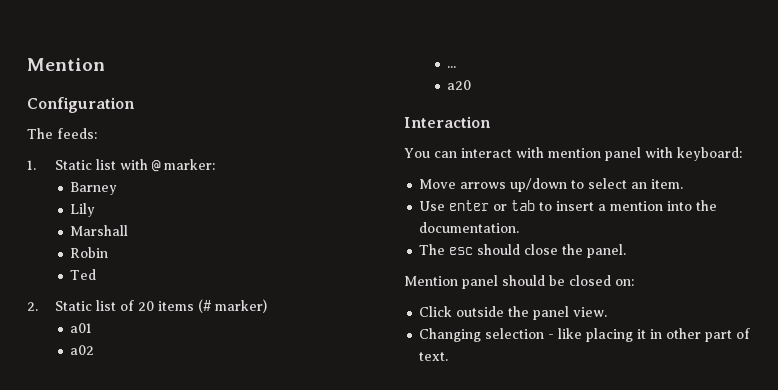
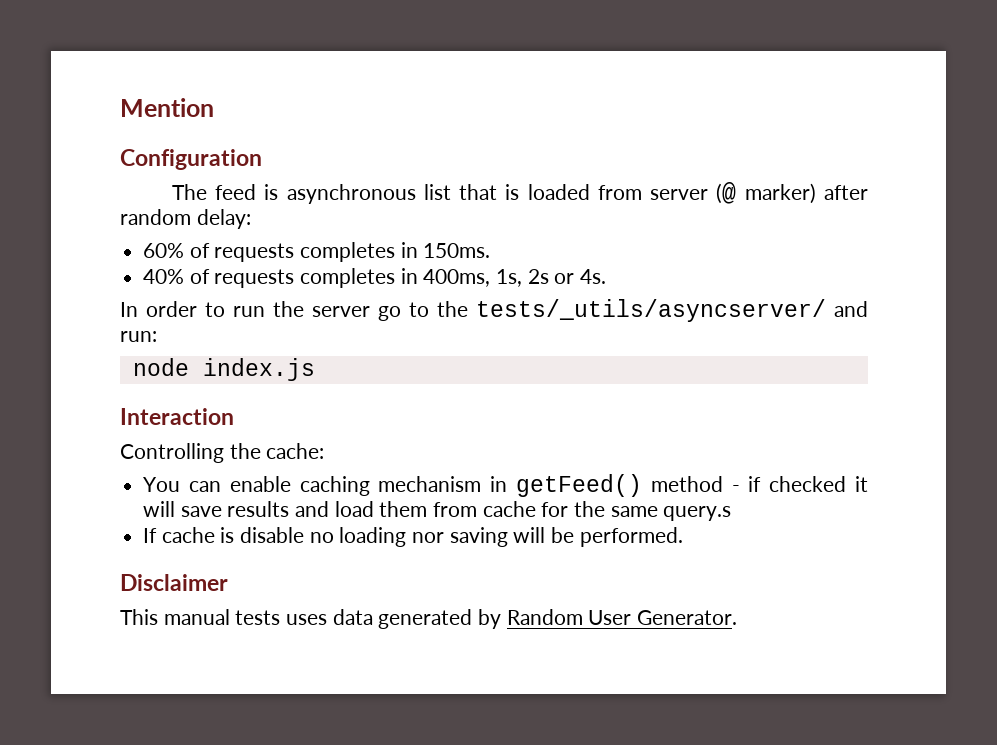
[57,128,97,139] [27,159,215,172] [70,182,118,195] [70,203,96,217] [70,225,129,236] [70,247,109,258] [70,269,97,280] [27,299,267,313] [70,323,93,333] [70,345,95,355] [447,66,457,68] [447,80,472,90] [404,116,491,128] [404,147,742,161] [419,178,684,192] [419,200,718,211] [419,222,520,233] [419,244,627,258] [404,275,634,289] [419,306,608,320] [419,328,751,342] [419,352,449,361] feeds: // 1. Static list with @ marker: // Barney // Lily // Marshall // Robin // Ted // 2. Static list of 20 items (# marker) // a01 // a02 // ... // a20 // Interaction // You can interact with mention panel with keyboard: // Move arrows up/down to select an item. // Use enter or tab to insert a mention into the documentation. // The esc should close the panel. // Mention panel should be closed on: // Click outside the panel view. // Changing selection - like placing it in other part of text. -> [215,182,869,204] [120,209,251,229] [143,242,491,262] [143,268,607,288] [120,299,868,322] [120,331,157,342] [132,358,315,381] [120,408,234,425] [120,443,325,463] [143,474,868,497] [143,501,732,521] [143,527,683,547] [120,574,228,591] [120,609,738,629] feed is asynchronous list that is loaded from server (@ marker) after random delay: // 60% of requests completes in 150ms. // 40% of requests completes in 400ms, 1s, 2s or 4s. // In order to run the server go to the tests/_utils/asyncserver/ and run: // node index.js // Interaction // Controlling the cache: // You can enable caching mechanism in getFeed() method - if checked it will save results and load them from cache for the same query.s // If cache is disable no loading nor saving will be performed. // Disclaimer // This manual tests uses data generated by Random User Generator.

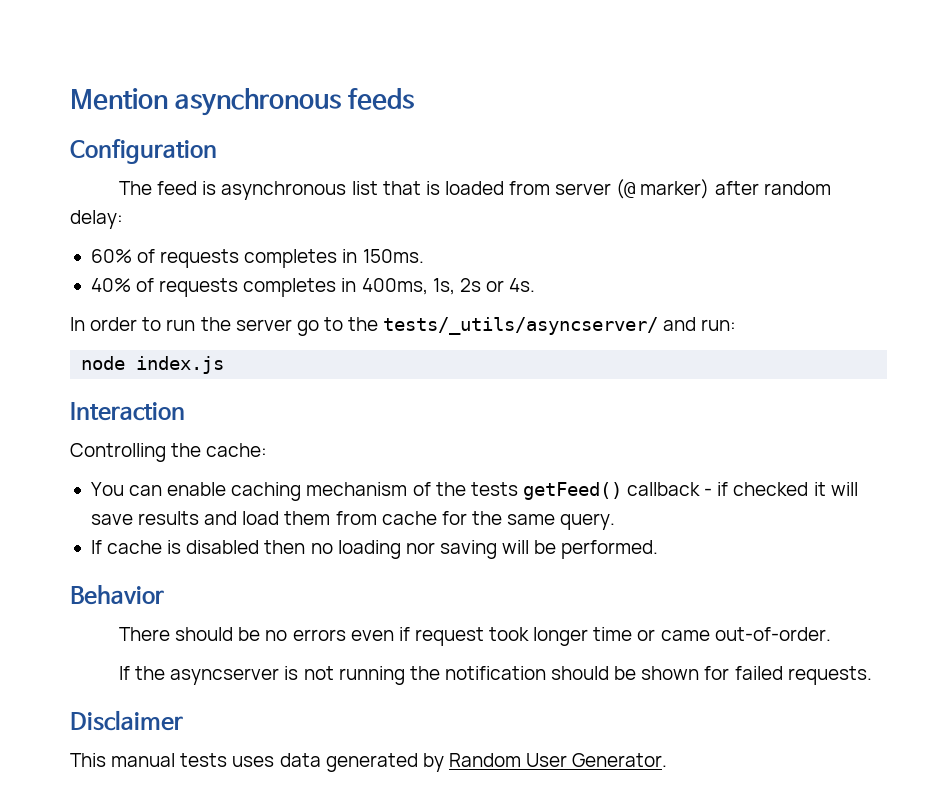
(214, 107) none -> [175,88,415,116] asynchronous feeds
[490,474,723,497] in getFeed() method -> [412,482,701,500] of the tests getFeed() callback
[663,506,732,521] query.s -> [560,513,616,530] query.
[240,527,305,543] disable -> [186,540,306,554] disabled then
(683, 537) none -> [70,585,164,605] [119,627,831,646] [119,666,872,685] // Behavior // There should be no errors even if request took longer time or came out-of-order. // If the asyncserver is not running the notification should be shown for failed requests.

